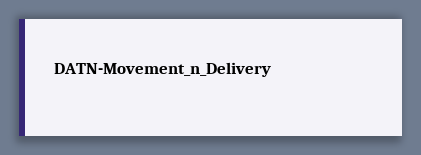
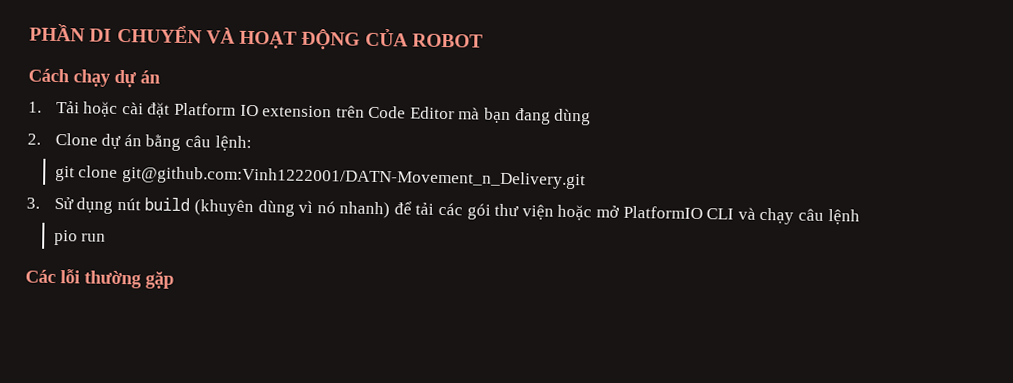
[54,62,271,77] DATN-Movement_n_Delivery -> [29,23,483,50] [28,68,161,88] [28,100,592,126] [27,132,252,152] [54,165,586,190] [26,196,860,225] [53,229,107,246] [25,268,174,289] PHẦN DI CHUYỂN VÀ HOẠT ĐỘNG CỦA ROBOT // Cách chạy dự án // 1. Tải hoặc cài đặt Platform IO extension trên Code Editor mà bạn đang dùng // 2. Clone dự án bằng câu lệnh: // git clone git@github.com:Vinh1222001/DATN-Movement_n_Delivery.git // 3. Sử dụng nút build (khuyên dùng vì nó nhanh) để tải các gói thư viện hoặc mở PlatformIO CLI và chạy câu lệnh // pio run // Các lỗi thường gặp

